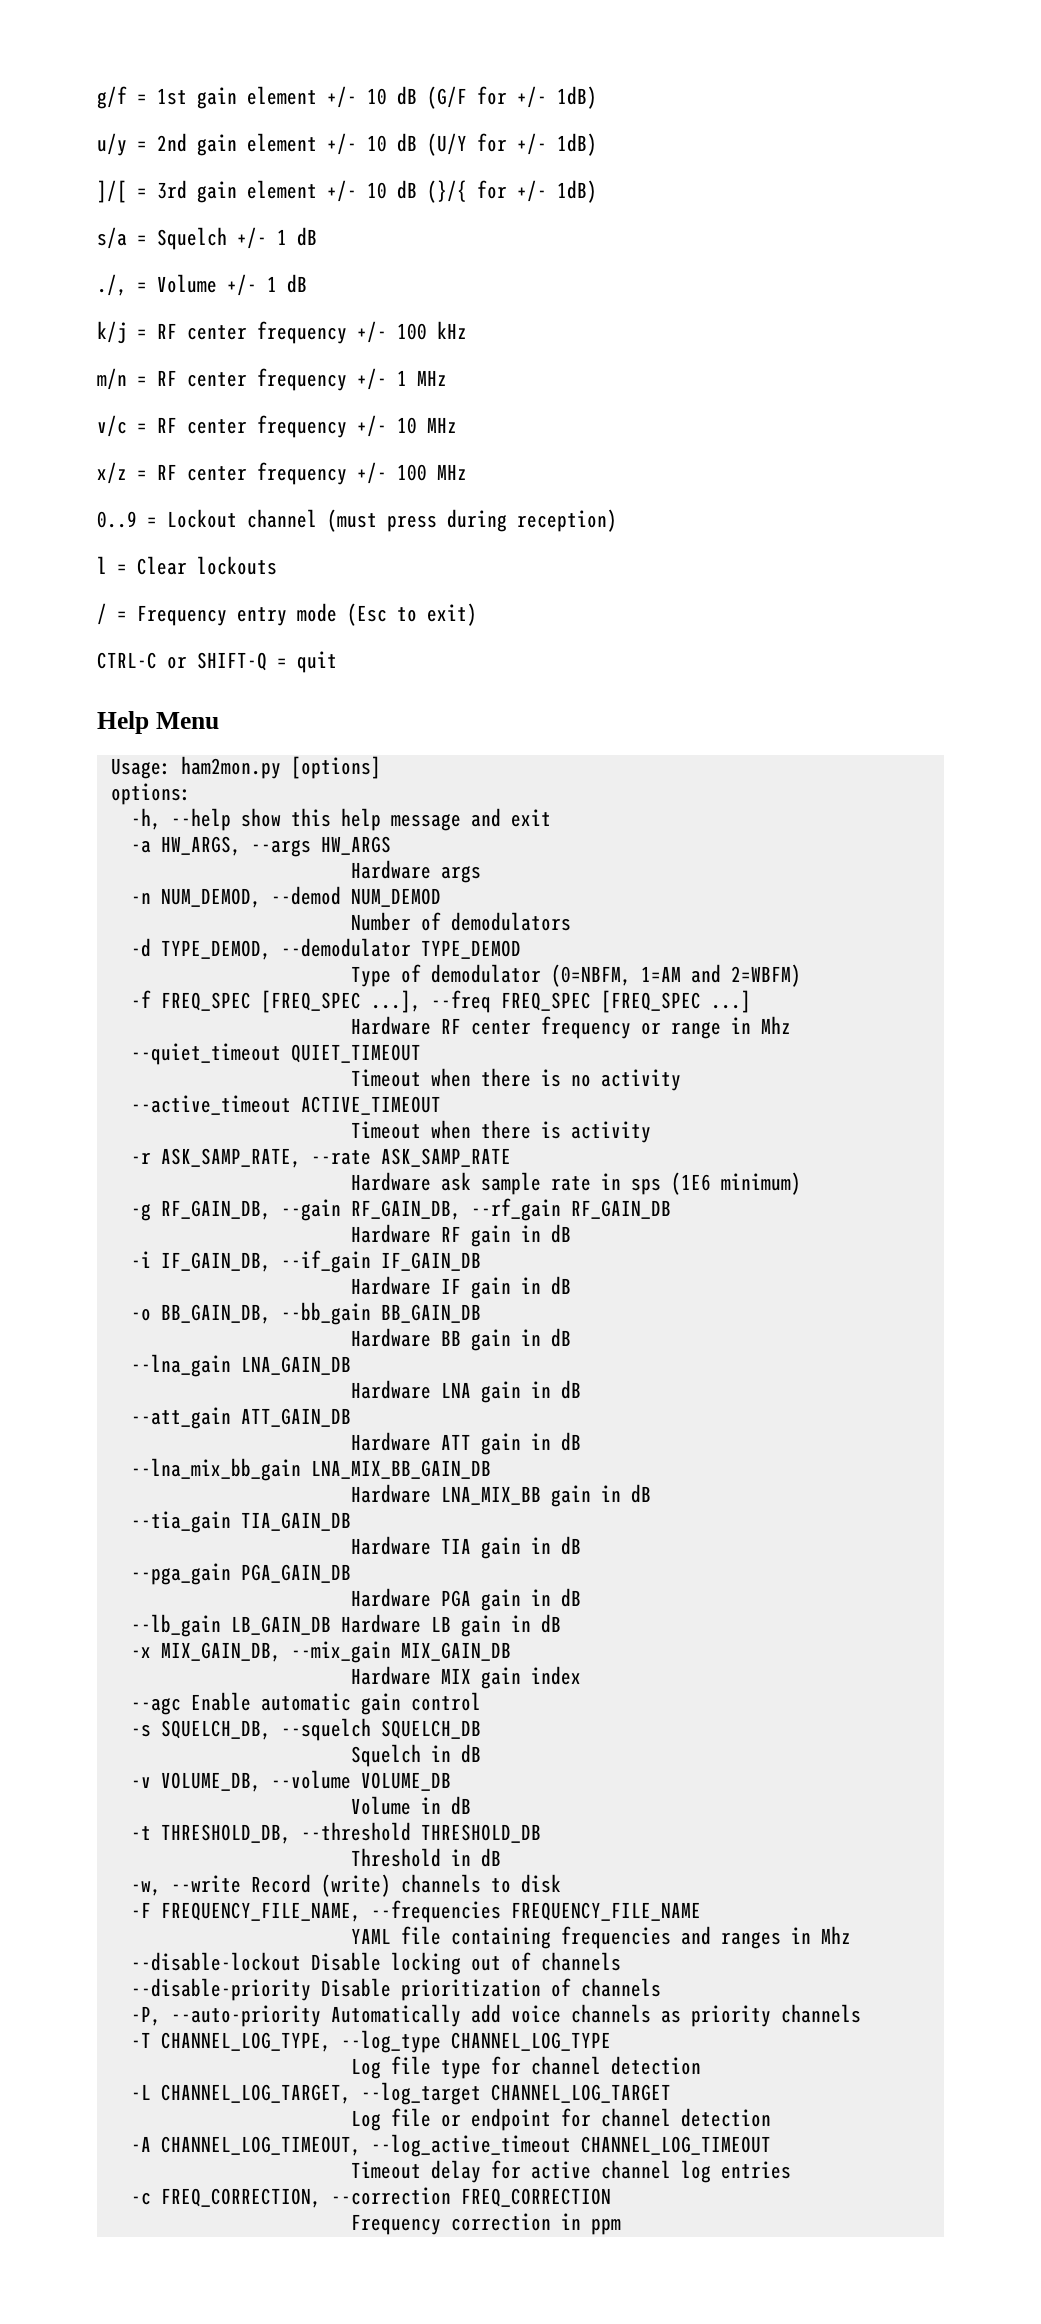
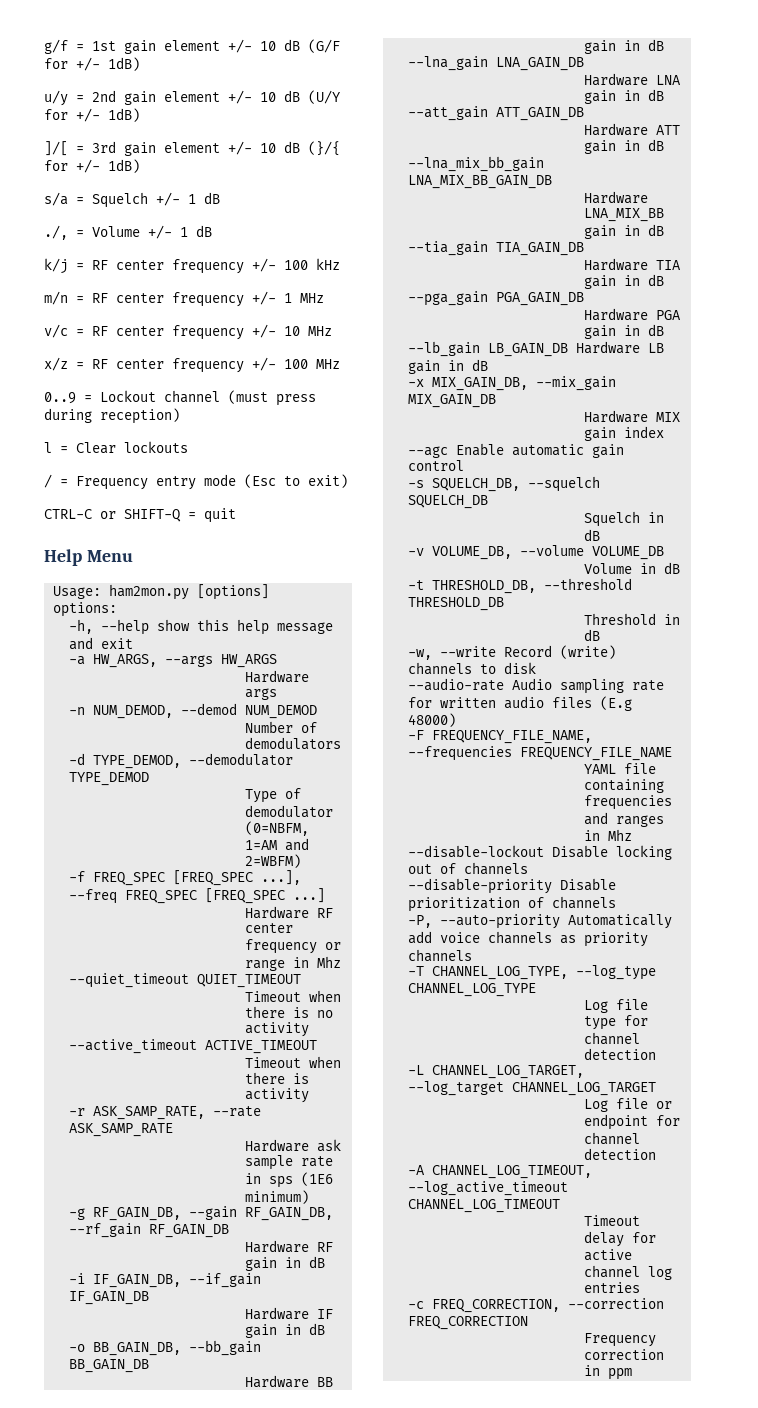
(561, 1883) none -> [407,678,664,694] [407,696,632,711] [407,713,456,727] // --audio-rate Audio sampling rate for written audio files (E.g 48000)

